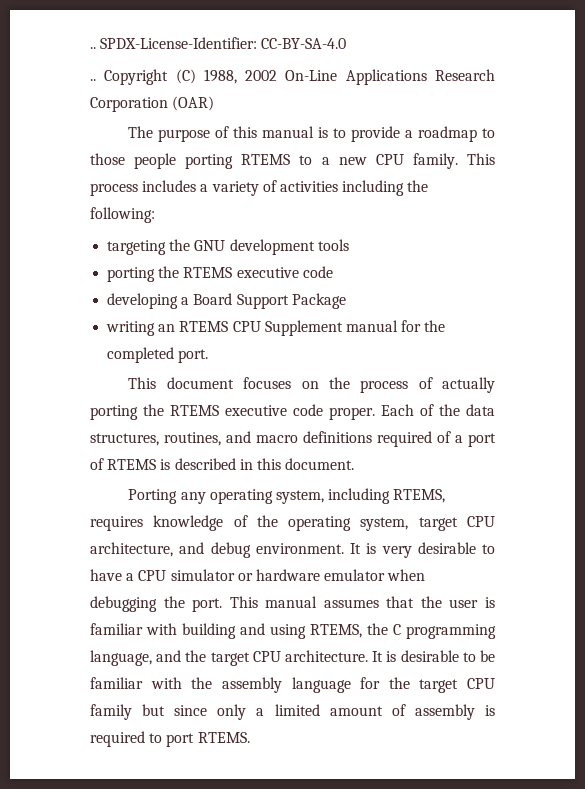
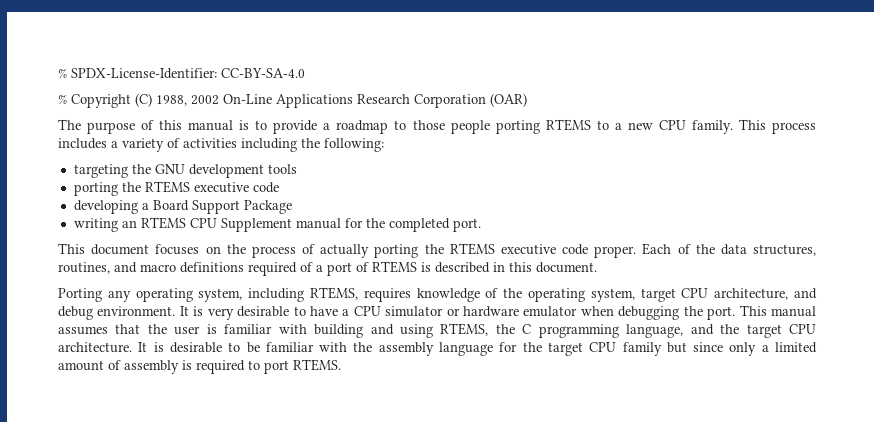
[90,47,96,49] .. -> [58,68,67,78] %
[90,79,96,81] .. -> [58,94,67,104] %

